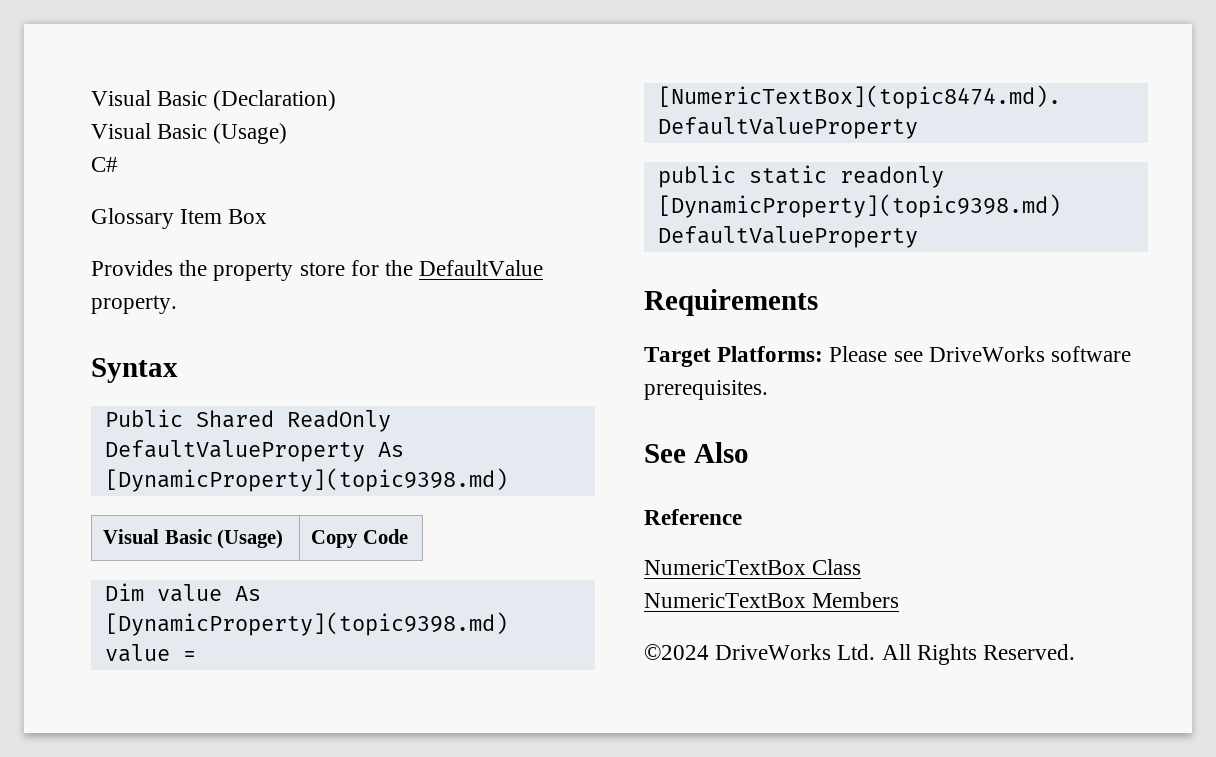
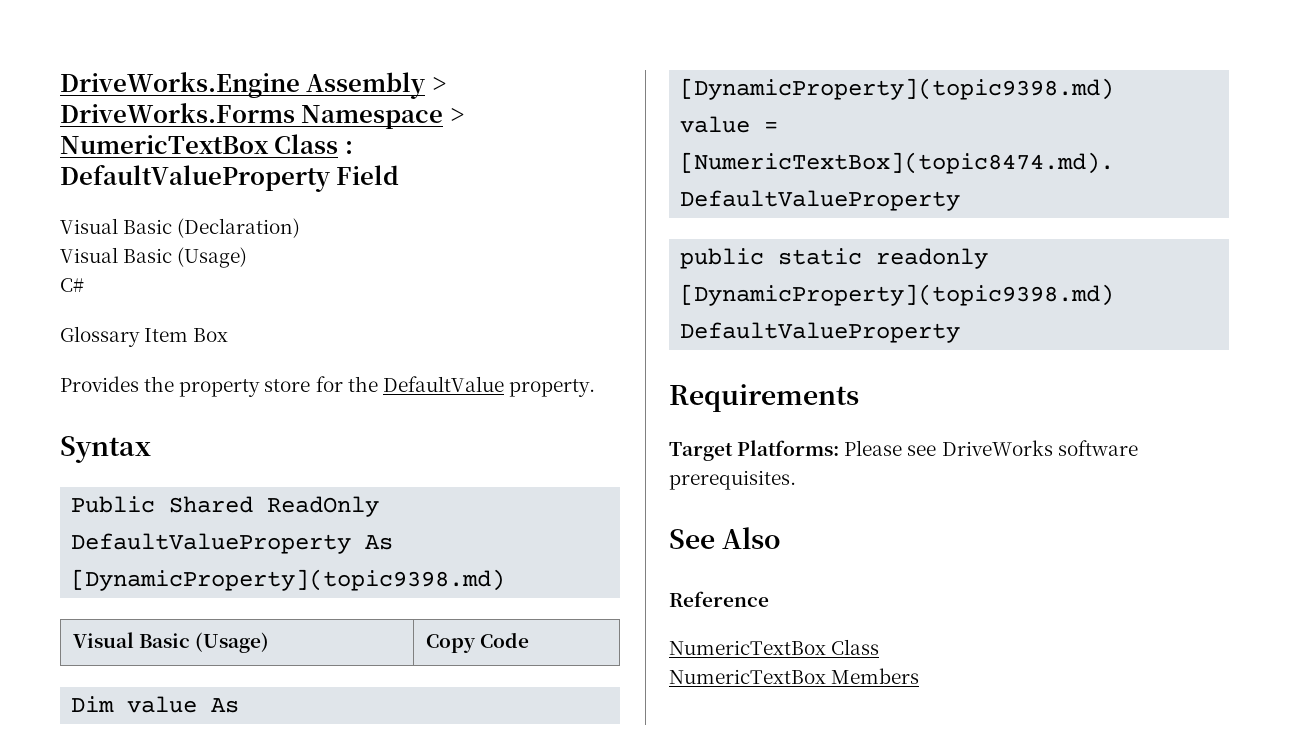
(91, 98) none -> [60,72,446,99] [60,103,464,129] [60,134,353,154] [60,164,400,192] DriveWorks.Engine Assembly > DriveWorks.Forms Namespace > NumericTextBox Class : DefaultValueProperty Field //
[644,644,1076,665] // ©2024 DriveWorks Ltd. All Rights Reserved. -> (920, 676) none

